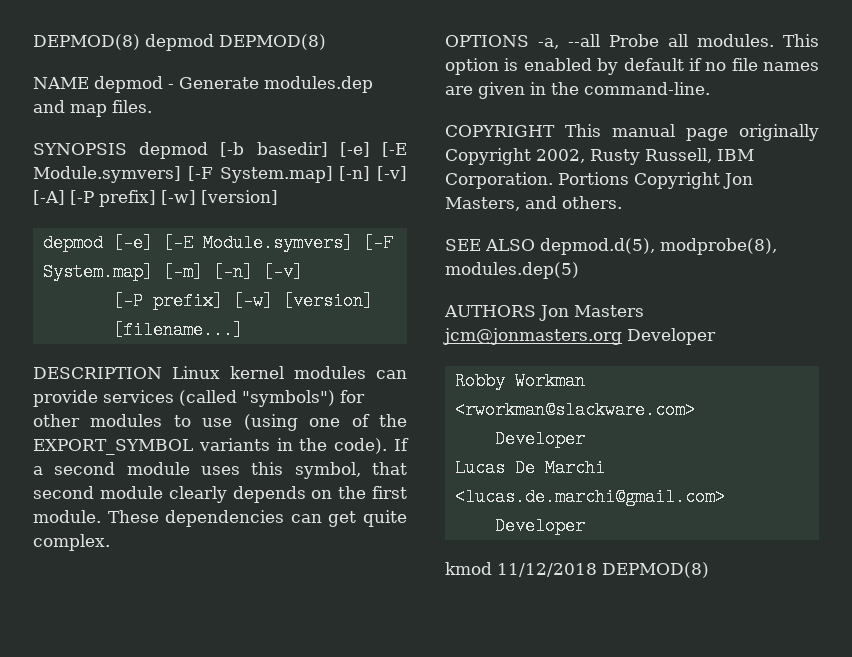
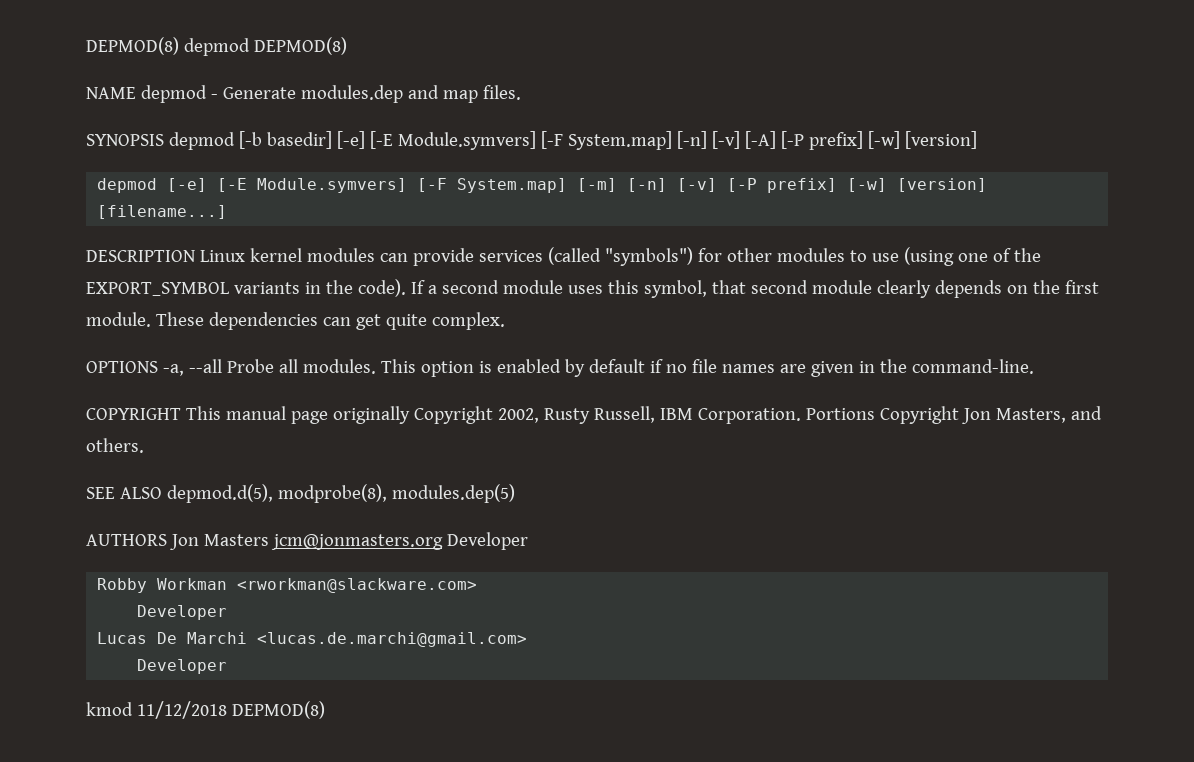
(303, 272) // -> (718, 185) none

